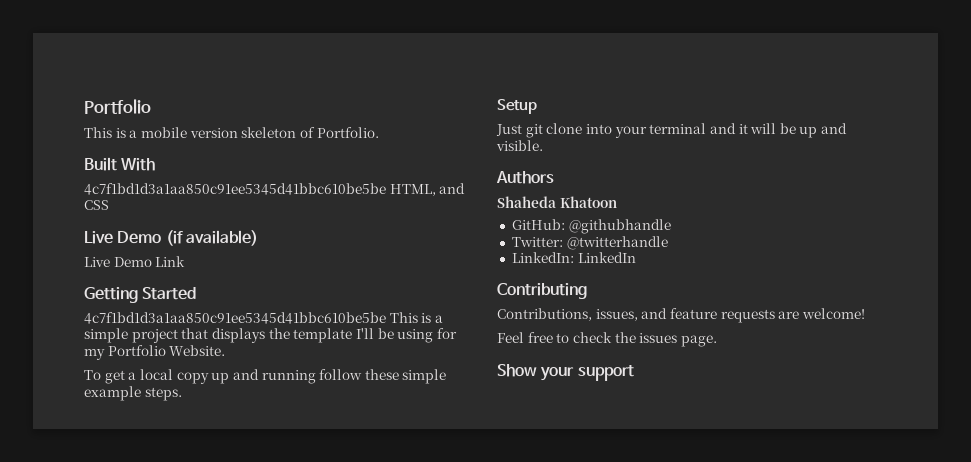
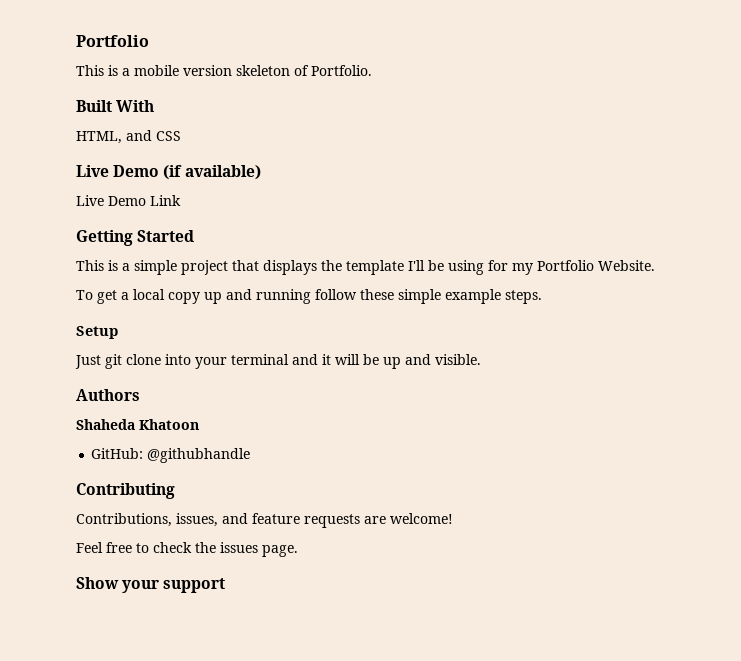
[84,183,386,195] 4c7f1bd1d3a1aa850c91ee5345d41bbc610be5be -> (155, 106) none
[84,312,386,324] 4c7f1bd1d3a1aa850c91ee5345d41bbc610be5be -> (195, 236) none
[511,236,668,250] [511,252,636,263] // Twitter: @twitterhandle // LinkedIn: LinkedIn -> (251, 455) none

